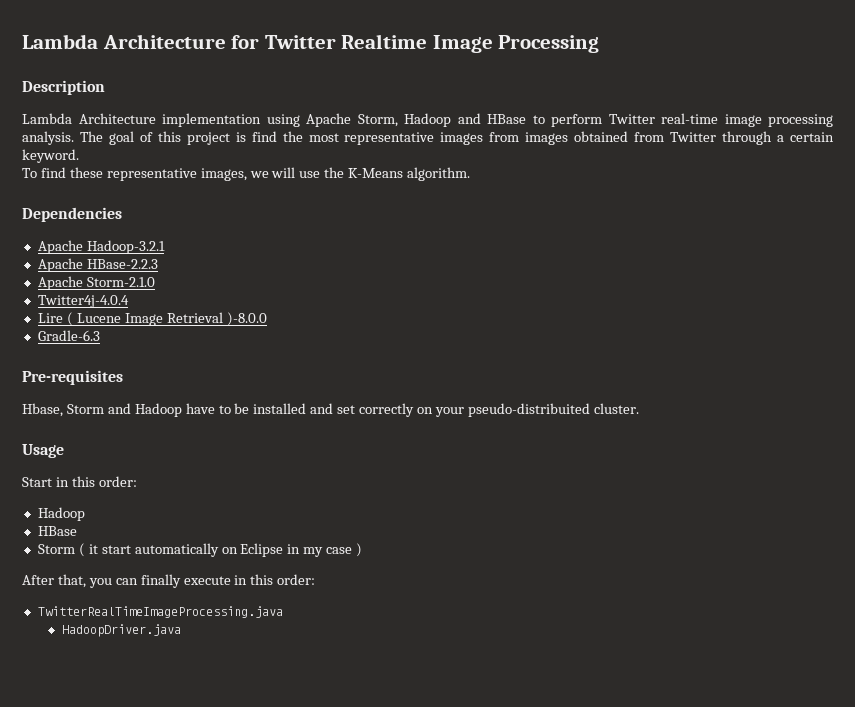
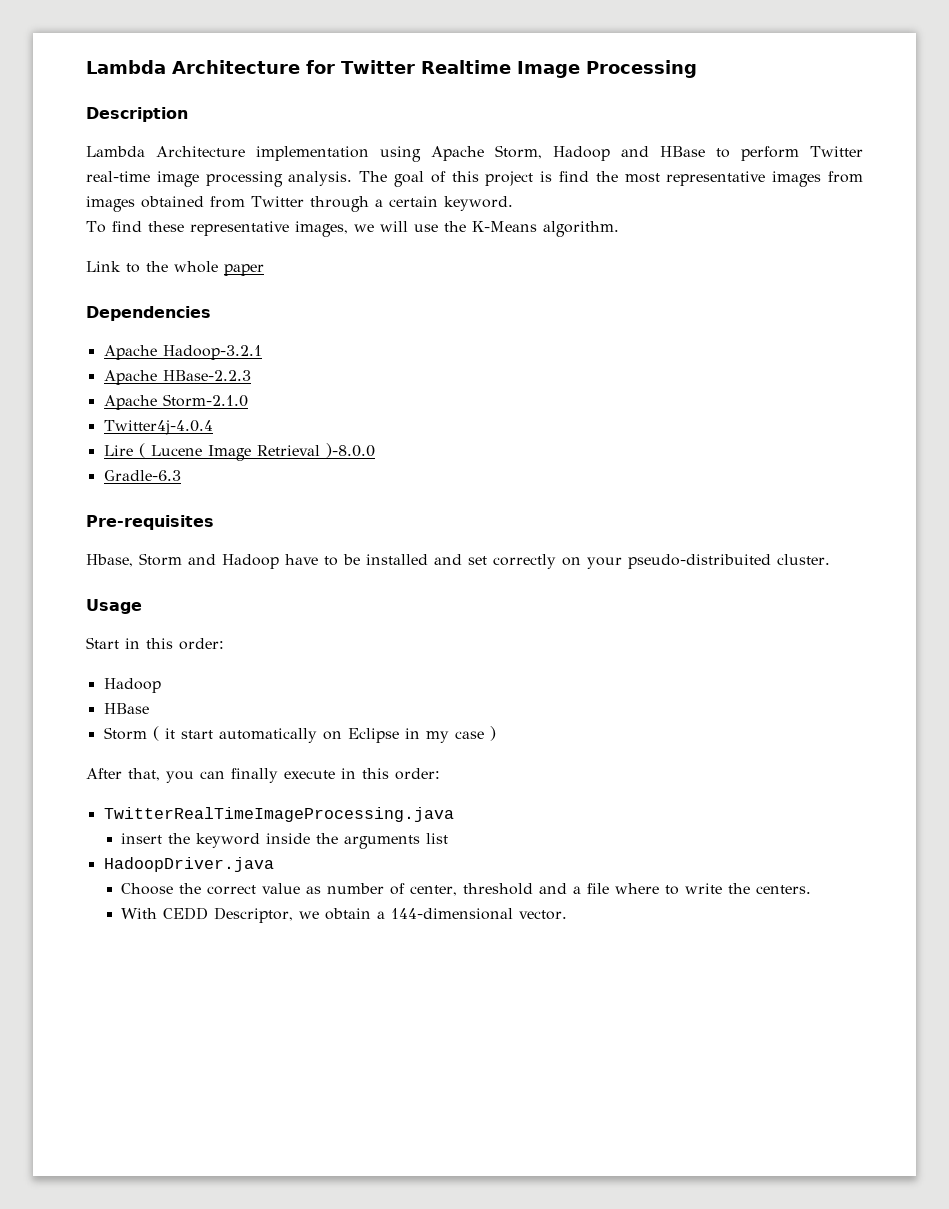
(471, 174) none -> [86,261,264,276] // Link to the whole paper
[62,624,182,637] HadoopDriver.java -> [121,833,449,849] [103,857,274,872] [121,883,812,896] [121,907,568,923] insert the keyword inside the arguments list // HadoopDriver.java // Choose the correct value as number of center, threshold and a file where to write the centers. // With CEDD Descriptor, we obtain a 144-dimensional vector.

